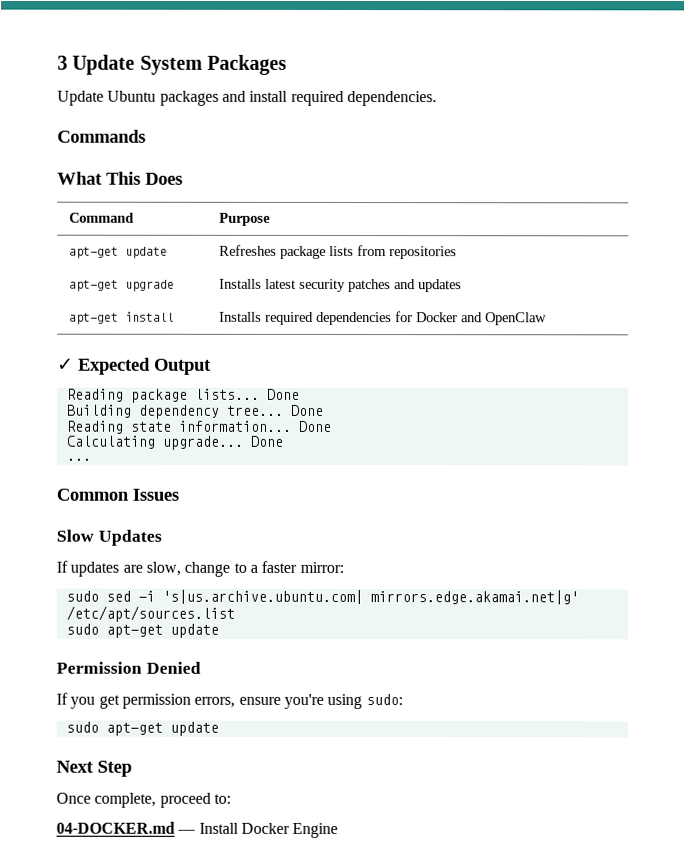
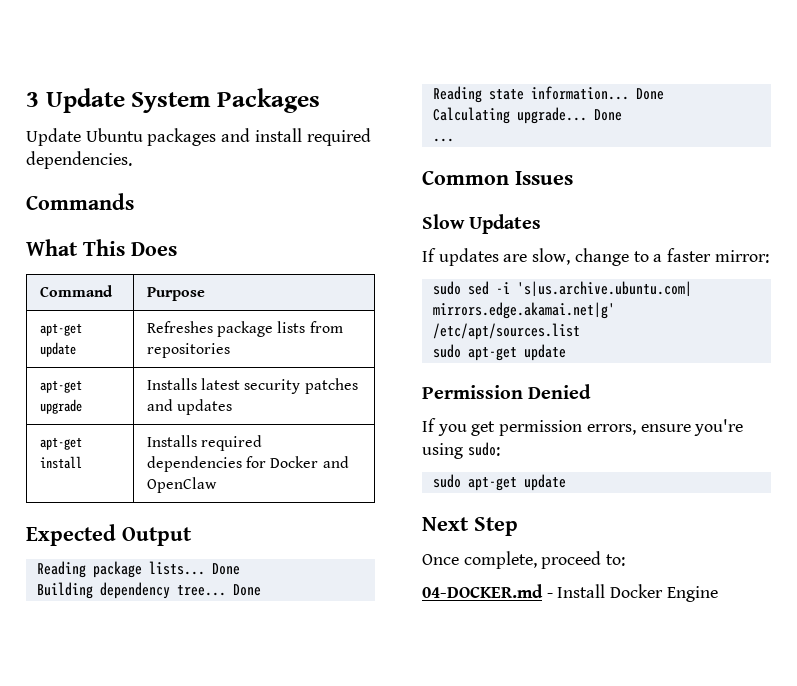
[57,358,74,371] ✓ -> (217, 485) none
[177,829,197,834] — -> [546,593,553,598] -

